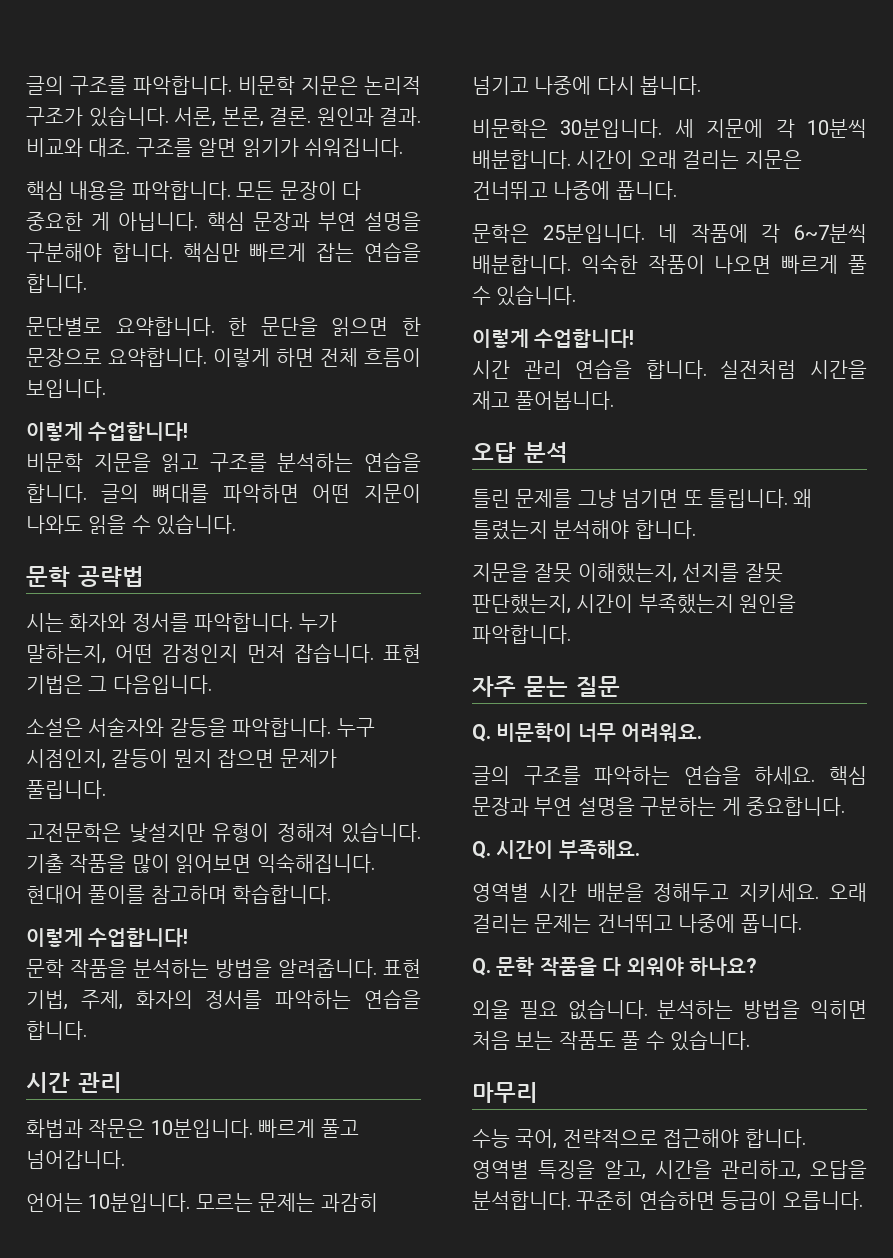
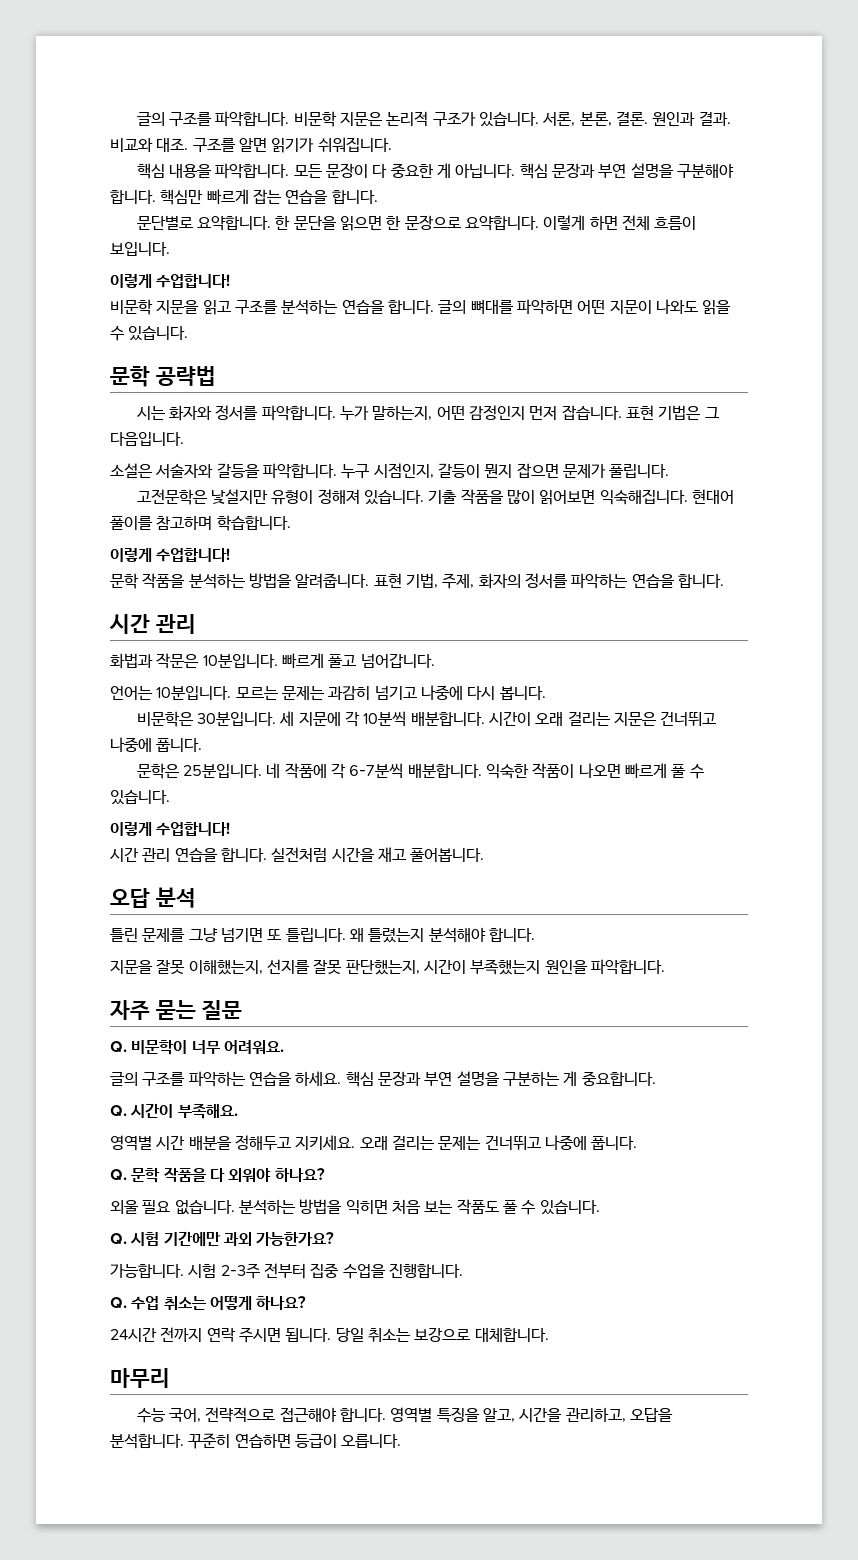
[794,224,867,243] 6~7분씩 -> [349,763,404,778] 6-7분씩
(750, 1040) none -> [110,1231,335,1246] [110,1263,463,1279] [110,1296,307,1310] [110,1327,549,1343] // Q. 시험 기간에만 과외 가능한가요? // 가능합니다. 시험 2-3주 전부터 집중 수업을 진행합니다. // Q. 수업 취소는 어떻게 하나요? // 24시간 전까지 연락 주시면 됩니다. 당일 취소는 보강으로 대체합니다.

